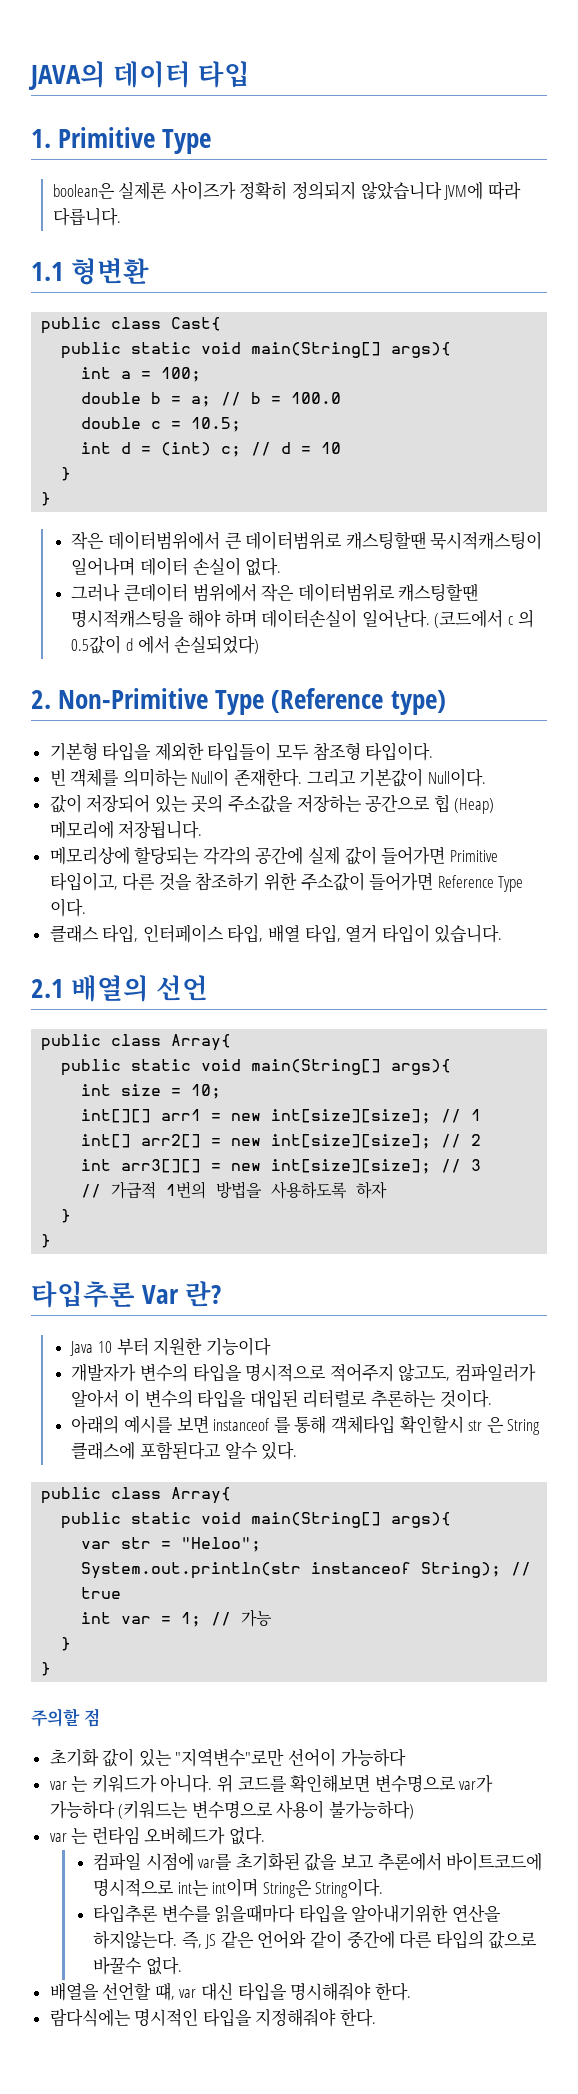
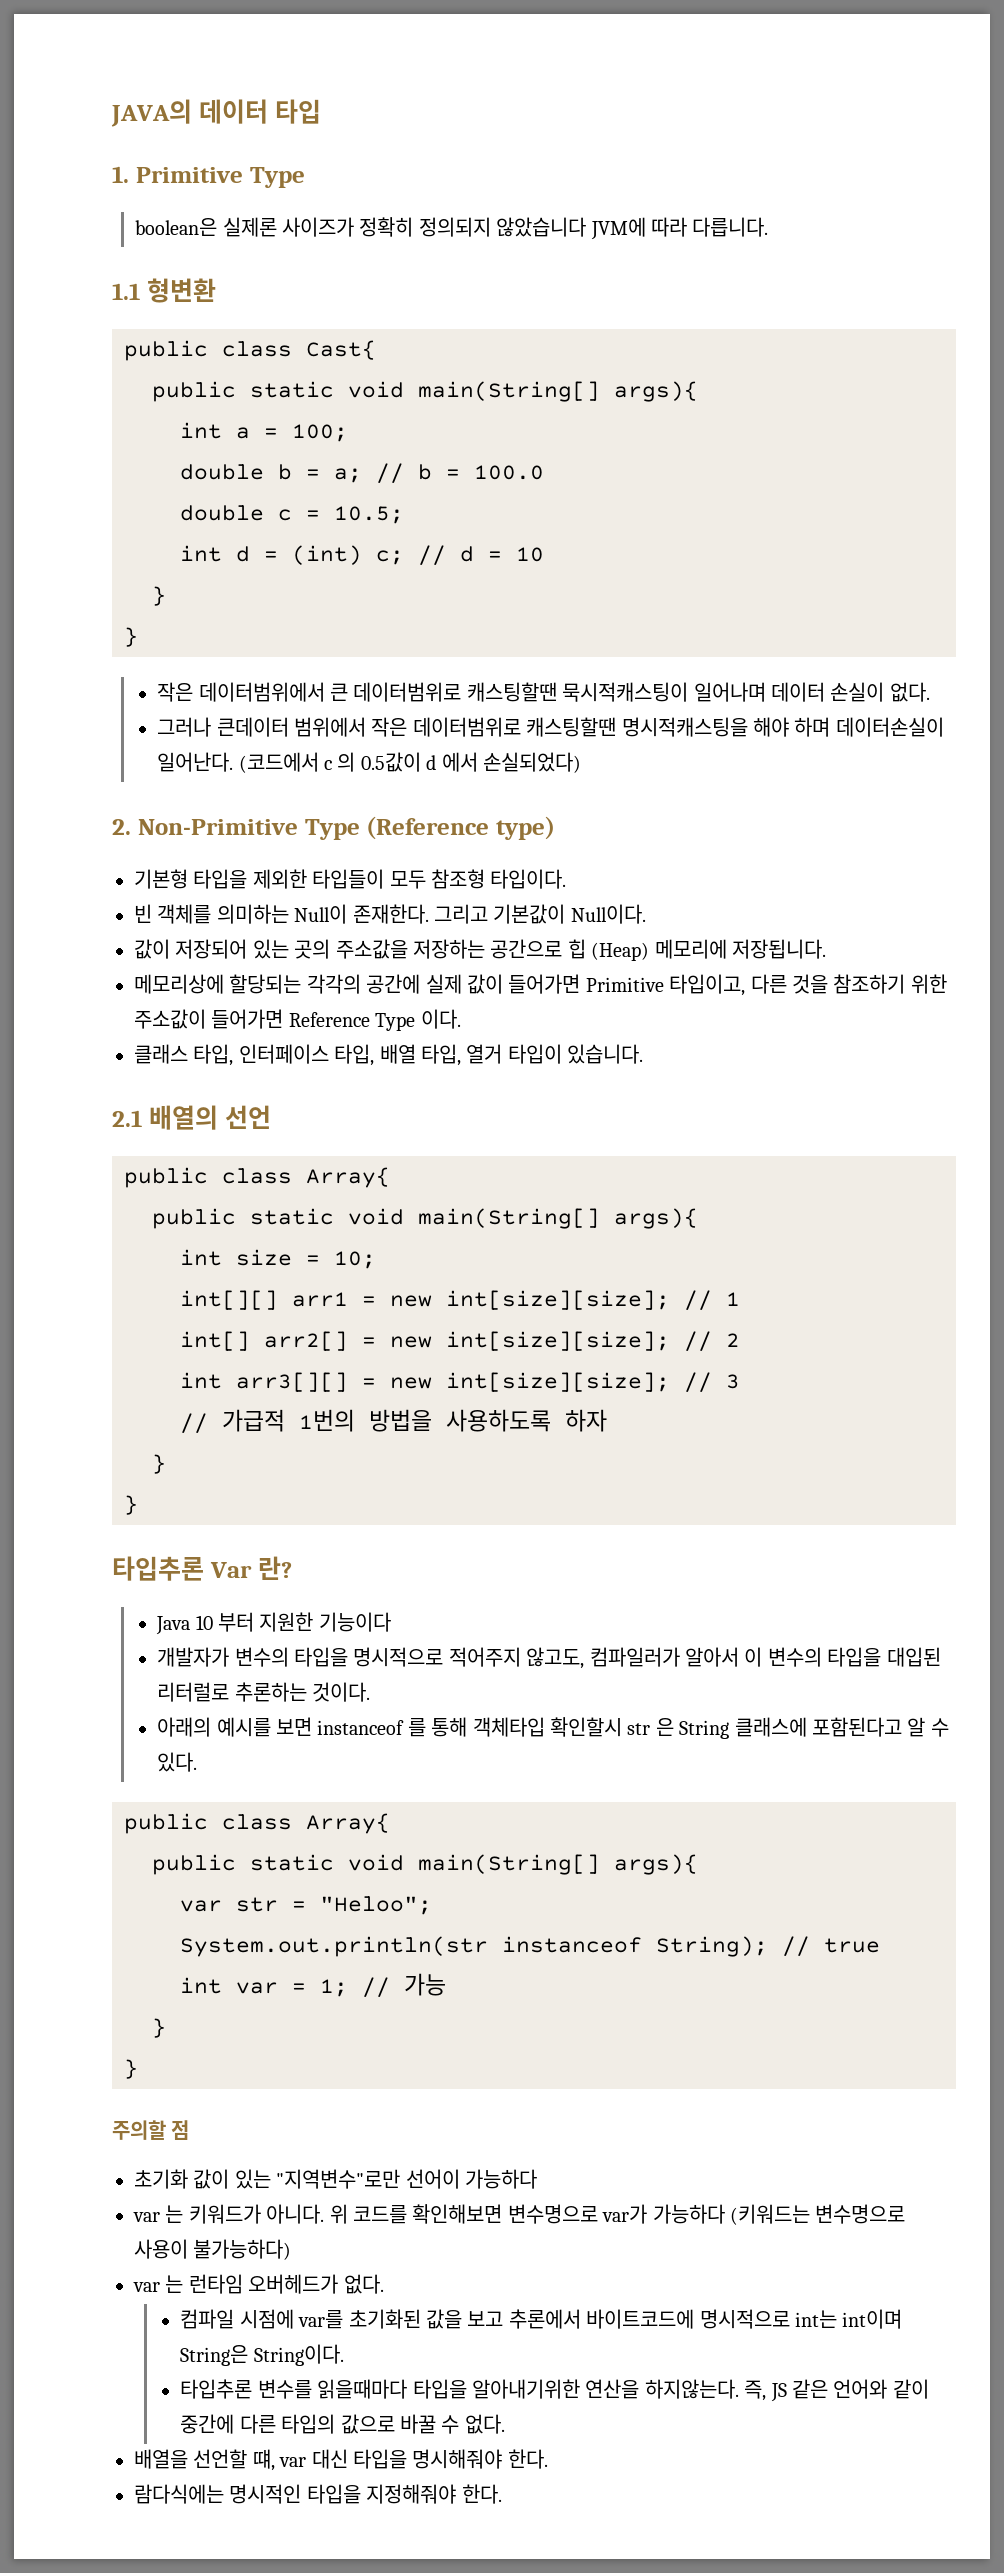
[224,1442,258,1460] 알수 -> [907,1717,949,1737] 알 수
[93,1956,143,1975] 바꿀수 -> [399,2414,460,2434] 바꿀 수

